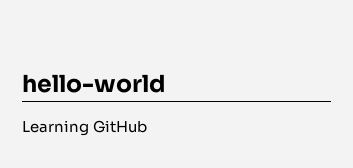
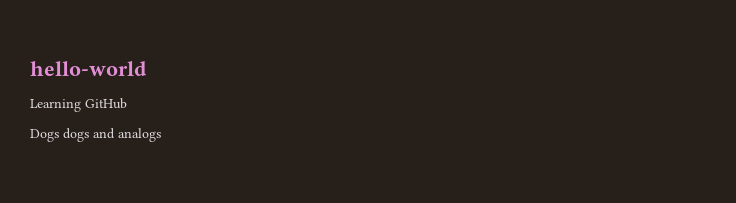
(148, 126) none -> [30,128,161,142] // Dogs dogs and analogs

